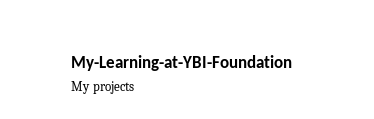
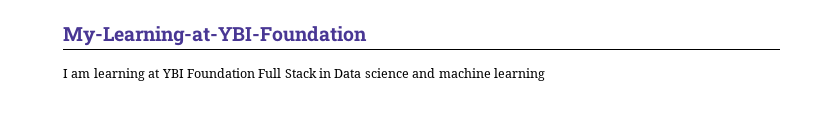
[71,81,134,94] My projects -> [63,68,545,81] I am learning at YBI Foundation Full Stack in Data science and machine learning

